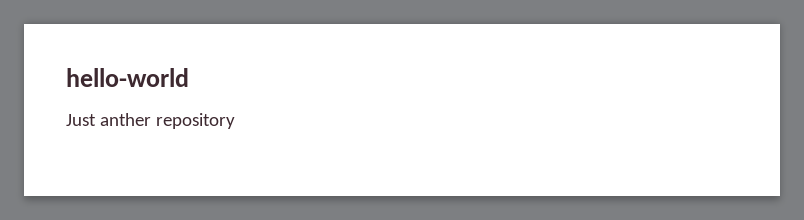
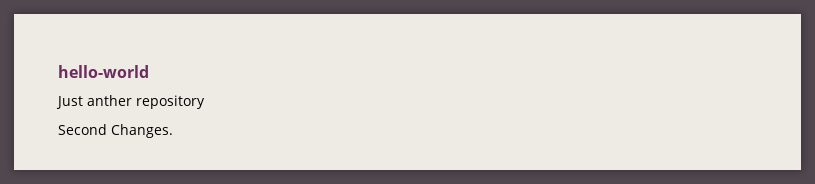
(235, 121) none -> [58,124,173,138] // Second Changes.

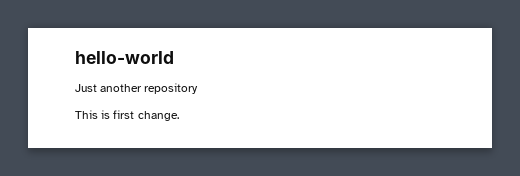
[87,95,132,106] anther -> [100,84,143,92] another
[58,124,173,138] Second Changes. -> [75,110,179,121] This is first change.

